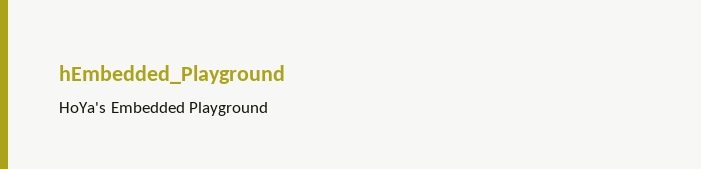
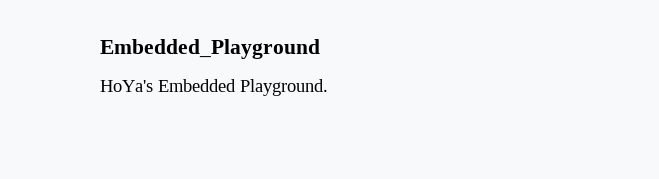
[59,65,285,84] hEmbedded_Playground -> [100,39,320,59] Embedded_Playground
[189,102,269,116] Playground -> [240,79,328,96] Playground.

